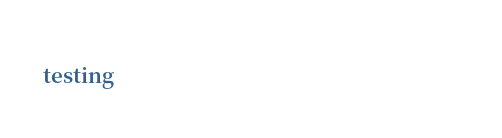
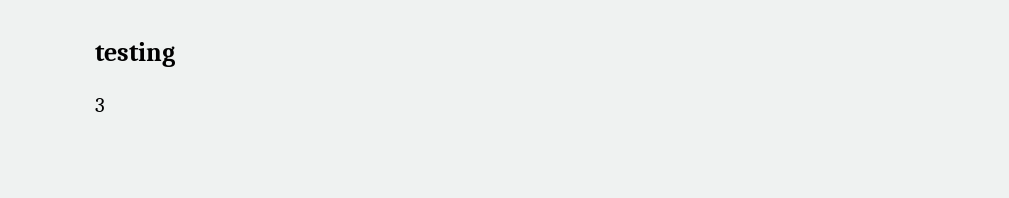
(114, 78) none -> [95,98,105,112] // 3

